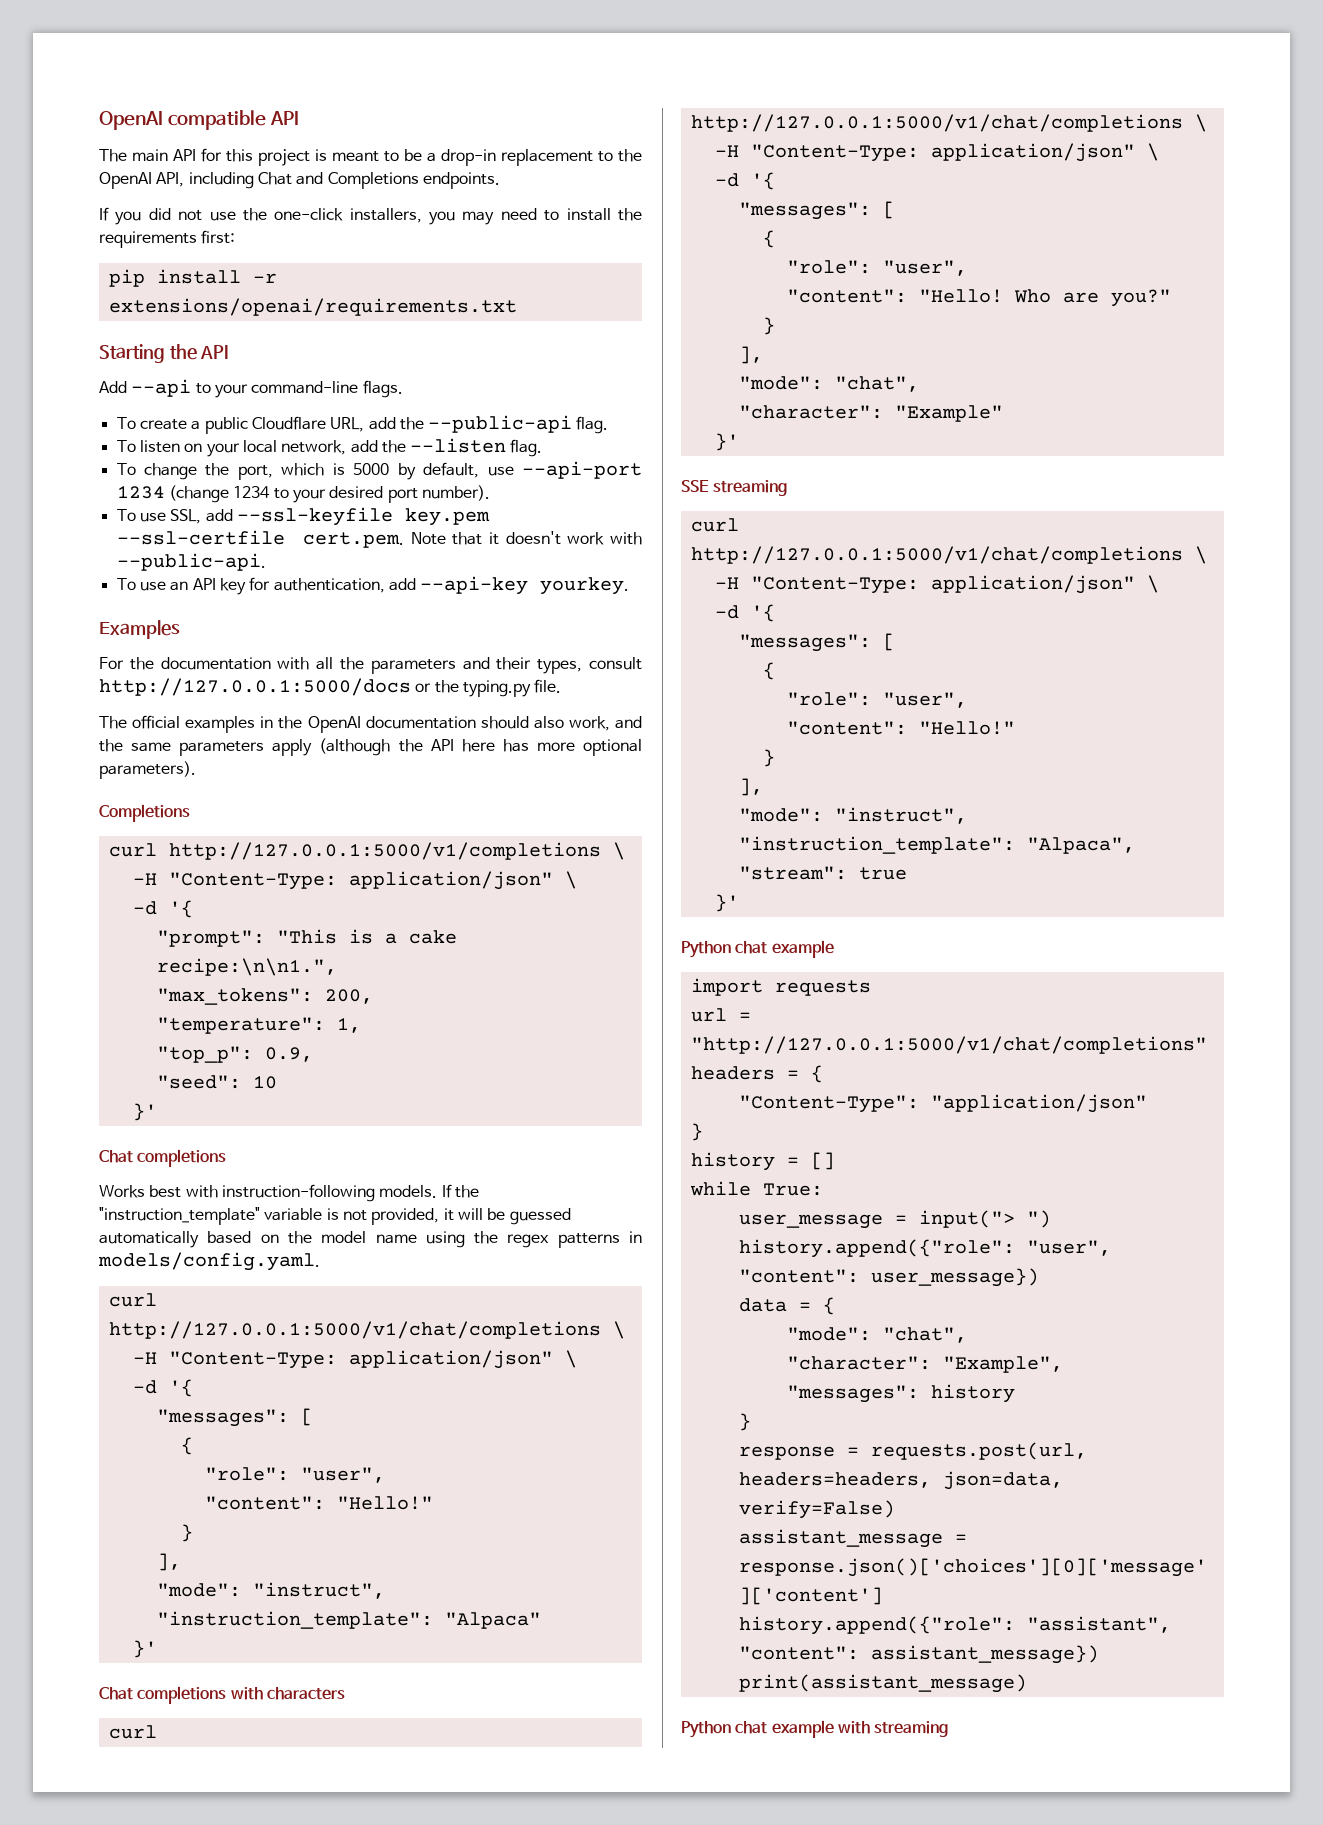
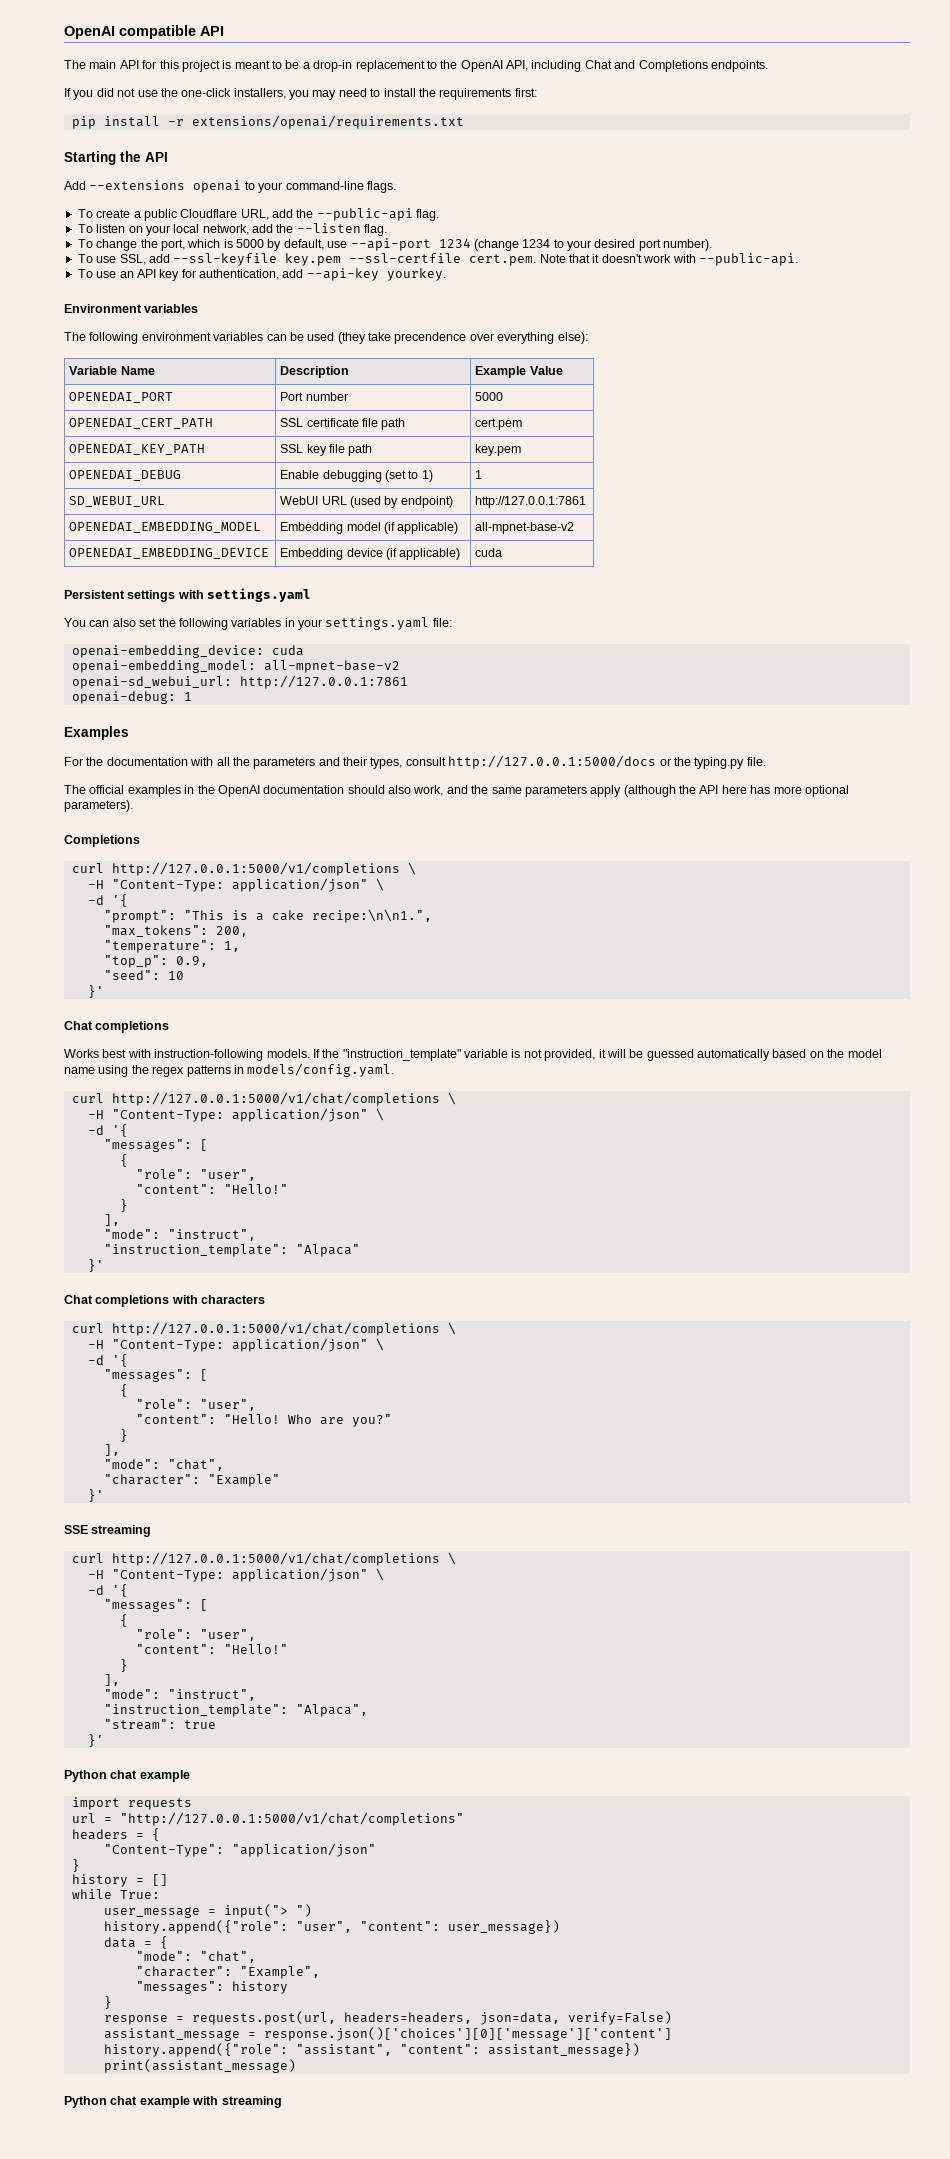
[131,379,192,397] --api -> [89,180,242,193] --extensions openai
(630, 586) none -> [64,304,199,313] [64,332,588,344] [69,366,155,375] [280,366,350,378] [475,366,563,378] [69,392,174,403] [280,392,348,401] [475,392,504,401] [69,418,214,429] [280,418,406,430] [475,418,523,430] [69,444,206,455] [280,444,373,456] [475,444,522,456] [69,470,182,481] [280,470,433,482] [475,470,483,479] [69,496,166,507] [280,496,453,508] [475,496,587,508] [69,522,262,533] [280,522,459,534] [475,522,575,534] [69,548,270,559] [280,548,461,560] [475,548,503,557] [64,588,312,602] [64,617,452,630] [71,645,304,658] [71,660,400,673] [71,675,408,689] [71,691,192,704] // Environment variables // The following environment variables can be used (they take precendence over everything else): // Variable Name | Description | Example Value // OPENEDAI_PORT | Port number | 5000 // OPENEDAI_CERT_PATH | SSL certificate file path | cert.pem // OPENEDAI_KEY_PATH | SSL key file path | key.pem // OPENEDAI_DEBUG | Enable debugging (set to 1) | 1 // SD_WEBUI_URL | WebUI URL (used by endpoint) | http://127.0.0.1:7861 // OPENEDAI_EMBEDDING_MODEL | Embedding model (if applicable) | all-mpnet-base-v2 // OPENEDAI_EMBEDDING_DEVICE | Embedding device (if applicable) | cuda // Persistent settings with settings.yaml // You can also set the following variables in your settings.yaml file: // openai-embedding_device: cuda // openai-embedding_model: all-mpnet-base-v2 // openai-sd_webui_url: http://127.0.0.1:7861 // openai-debug: 1

